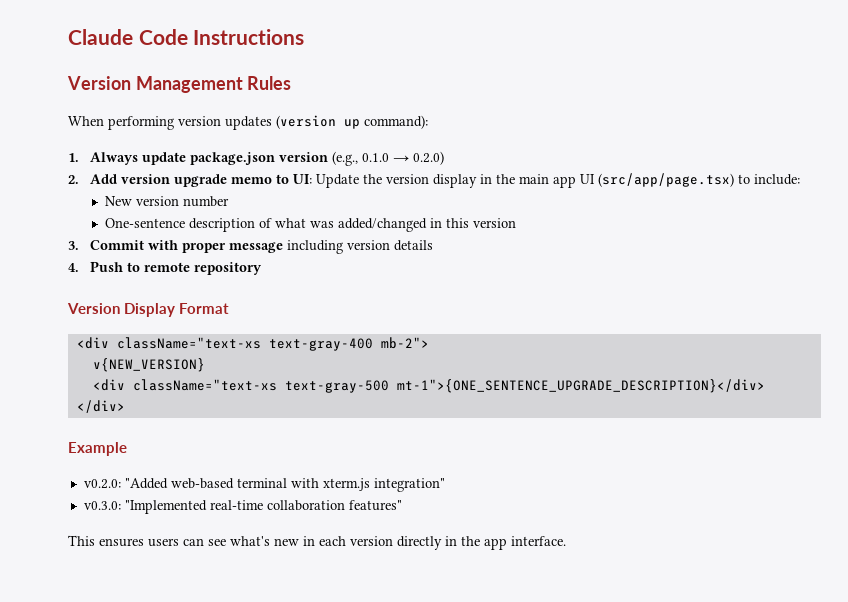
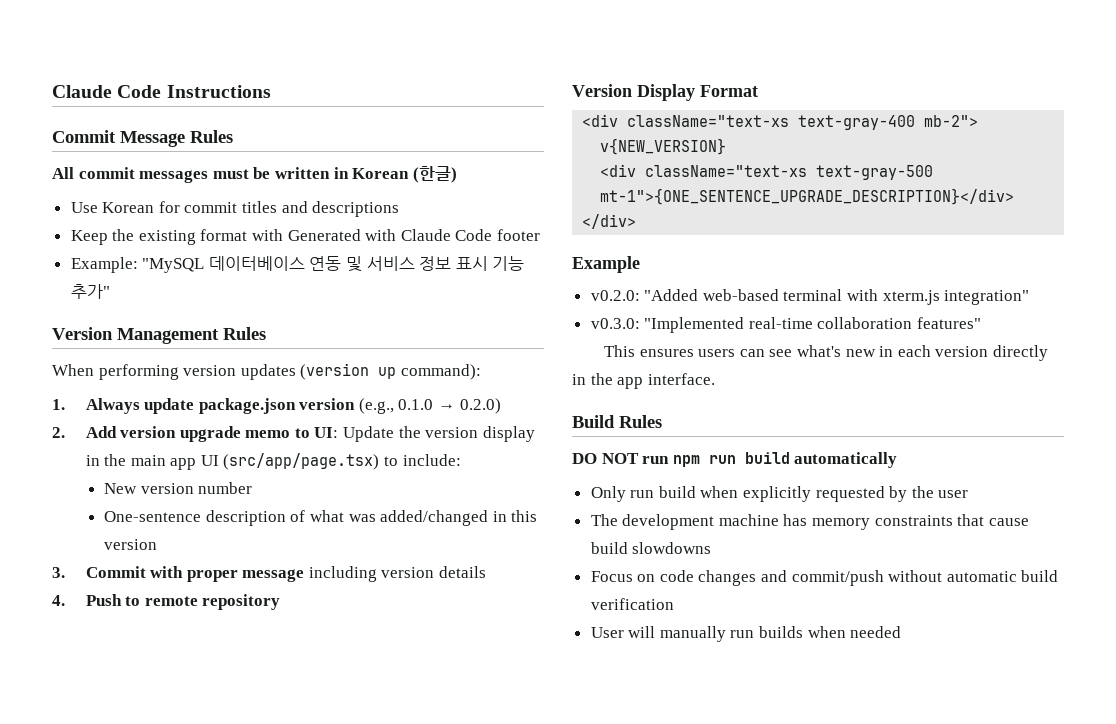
(305, 37) none -> [52,130,233,147] [52,166,457,183] [70,201,400,217] [70,229,541,245] [70,256,525,273] [70,284,110,299] // Commit Message Rules // All commit messages must be written in Korean (한글) // Use Korean for commit titles and descriptions // Keep the existing format with Generated with Claude Code footer // Example: "MySQL 데이터베이스 연동 및 서비스 정보 표시 기능 추가"
(566, 541) none -> [572,415,662,428] [572,452,898,468] [590,486,969,502] [590,514,1029,530] [590,542,712,554] [590,570,1059,586] [590,598,674,610] [590,626,902,642] // Build Rules // DO NOT run npm run build automatically // Only run build when explicitly requested by the user // The development machine has memory constraints that cause build slowdowns // Focus on code changes and commit/push without automatic build verification // User will manually run builds when needed

